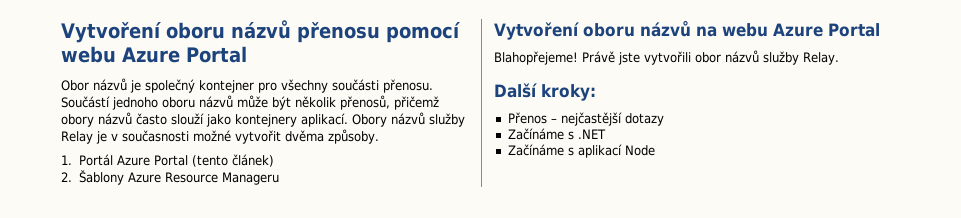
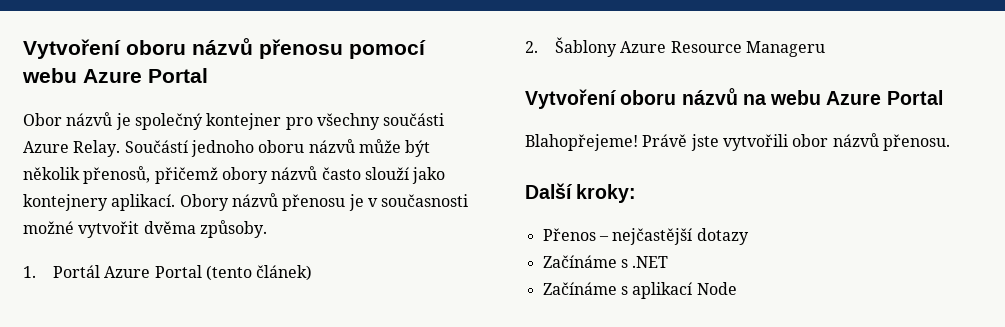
[383,79,433,93] přenosu. -> [23,140,121,157] Azure Relay.
[429,113,465,127] [61,131,93,144] služby Relay -> [282,194,346,211] přenosu
[763,51,839,65] služby Relay. -> [882,134,950,151] přenosu.

